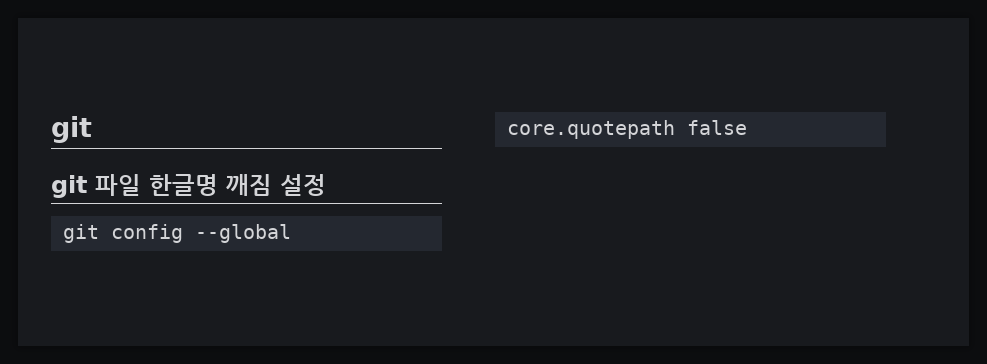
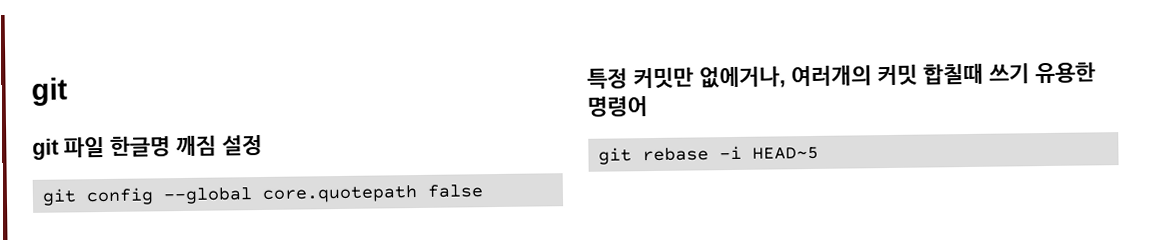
(747, 127) none -> [587,62,1096,89] [587,96,648,117] [597,145,819,165] // 특정 커밋만 없에거나, 여러개의 커밋 합칠때 쓰기 유용한 명령어 // git rebase -i HEAD~5

